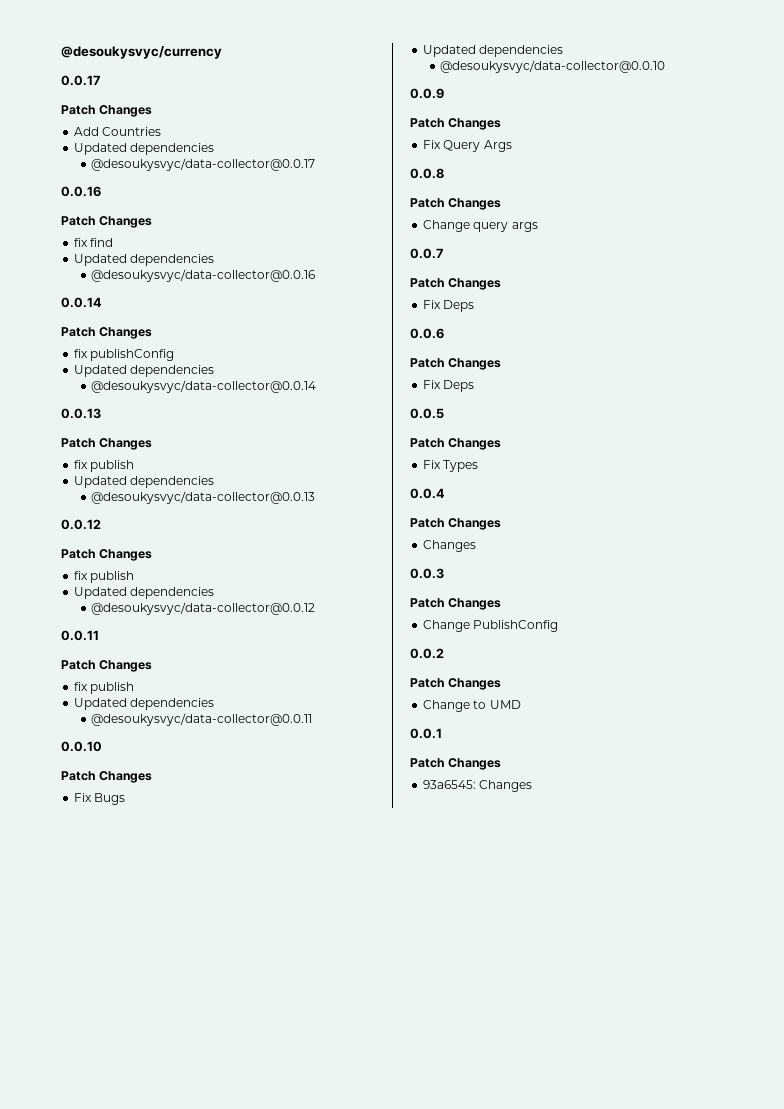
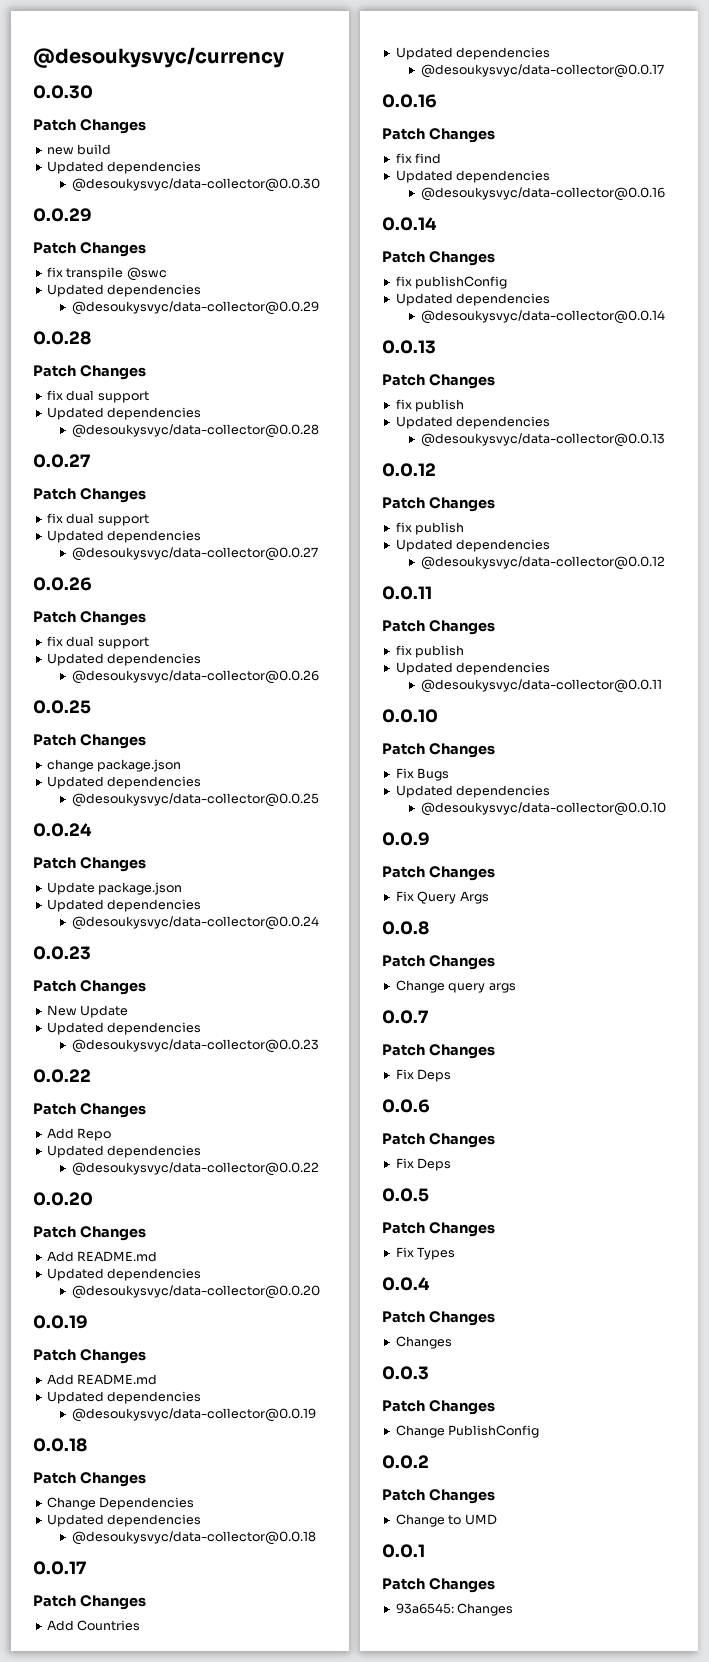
(222, 52) none -> [33,85,93,99] [33,119,146,134] [46,144,112,155] [46,161,202,174] [71,178,320,192] [33,208,92,222] [33,242,146,257] [46,267,167,281] [46,284,202,297] [71,301,319,315] [33,331,91,345] [33,365,146,380] [46,390,149,403] [46,407,202,420] [71,424,319,438] [33,454,90,468] [33,488,146,503] [46,513,149,526] [46,530,202,543] [71,547,318,561] [33,577,92,591] [33,611,146,626] [46,636,149,649] [46,653,202,666] [71,670,319,684] [33,700,91,714] [33,734,146,749] [46,759,182,772] [46,776,202,789] [71,793,319,807] [33,823,92,837] [33,857,146,872] [46,882,183,895] [46,899,202,912] [71,916,319,930] [33,946,91,960] [33,980,146,995] [46,1005,129,1018] [46,1022,202,1035] [71,1039,319,1053] [33,1069,91,1083] [33,1103,146,1118] [46,1128,112,1141] [46,1145,202,1158] [71,1162,319,1176] [33,1192,93,1206] [33,1226,146,1241] [46,1251,158,1262] [46,1268,202,1281] [71,1285,320,1299] [33,1315,88,1329] [33,1349,146,1364] [46,1374,158,1385] [46,1391,202,1404] [71,1408,316,1422] [33,1438,87,1452] [33,1472,146,1487] [46,1497,195,1510] [46,1514,202,1527] [71,1531,316,1545] // 0.0.30 // Patch Changes // new build // Updated dependencies // @desoukysvyc/data-collector@0.0.30 // 0.0.29 // Patch Changes // fix transpile @swc // Updated dependencies // @desoukysvyc/data-collector@0.0.29 // 0.0.28 // Patch Changes // fix dual support // Updated dependencies // @desoukysvyc/data-collector@0.0.28 // 0.0.27 // Patch Changes // fix dual support // Updated dependencies // @desoukysvyc/data-collector@0.0.27 // 0.0.26 // Patch Changes // fix dual support // Updated dependencies // @desoukysvyc/data-collector@0.0.26 // 0.0.25 // Patch Changes // change package.json // Updated dependencies // @desoukysvyc/data-collector@0.0.25 // 0.0.24 // Patch Changes // Update package.json // Updated dependencies // @desoukysvyc/data-collector@0.0.24 // 0.0.23 // Patch Changes // New Update // Updated dependencies // @desoukysvyc/data-collector@0.0.23 // 0.0.22 // Patch Changes // Add Repo // Updated dependencies // @desoukysvyc/data-collector@0.0.22 // 0.0.20 // Patch Changes // Add README.md // Updated dependencies // @desoukysvyc/data-collector@0.0.20 // 0.0.19 // Patch Changes // Add README.md // Updated dependencies // @desoukysvyc/data-collector@0.0.19 // 0.0.18 // Patch Changes // Change Dependencies // Updated dependencies // @desoukysvyc/data-collector@0.0.18

